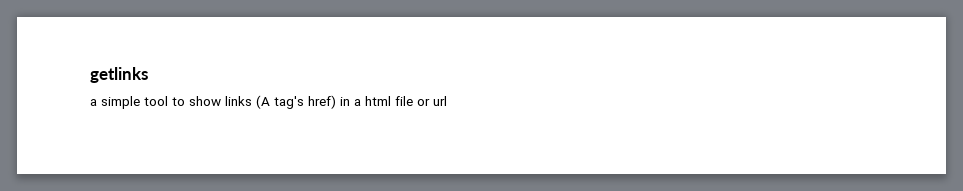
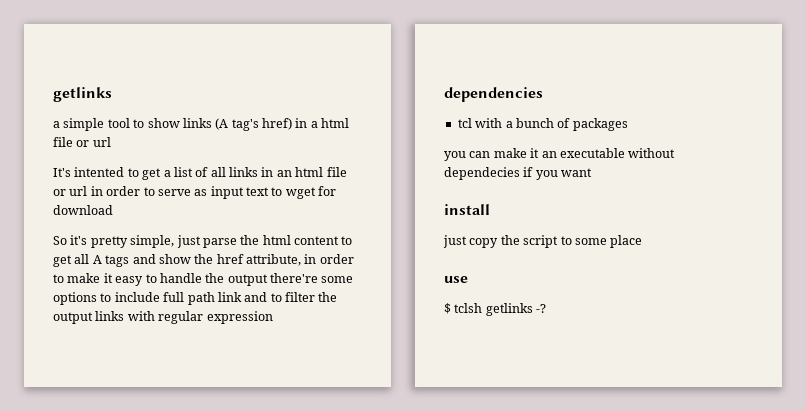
(447, 101) none -> [53,167,347,180] [53,186,337,199] [53,205,113,215] [53,235,353,248] [53,254,354,267] [53,273,354,286] [53,292,338,305] [53,311,273,324] [444,87,543,102] [457,118,628,131] [444,148,676,161] [444,167,593,180] [444,204,490,215] [443,235,643,248] [444,276,468,283] [444,303,547,316] // It's intented to get a list of all links in an html file or url in order to serve as input text to wget for download // So it's pretty simple, just parse the html content to get all A tags and show the href attribute, in order to make it easy to handle the output there're some options to include full path link and to filter the output links with regular expression // dependencies // tcl with a bunch of packages // you can make it an executable without dependecies if you want // install // just copy the script to some place // use // $ tclsh getlinks -?

